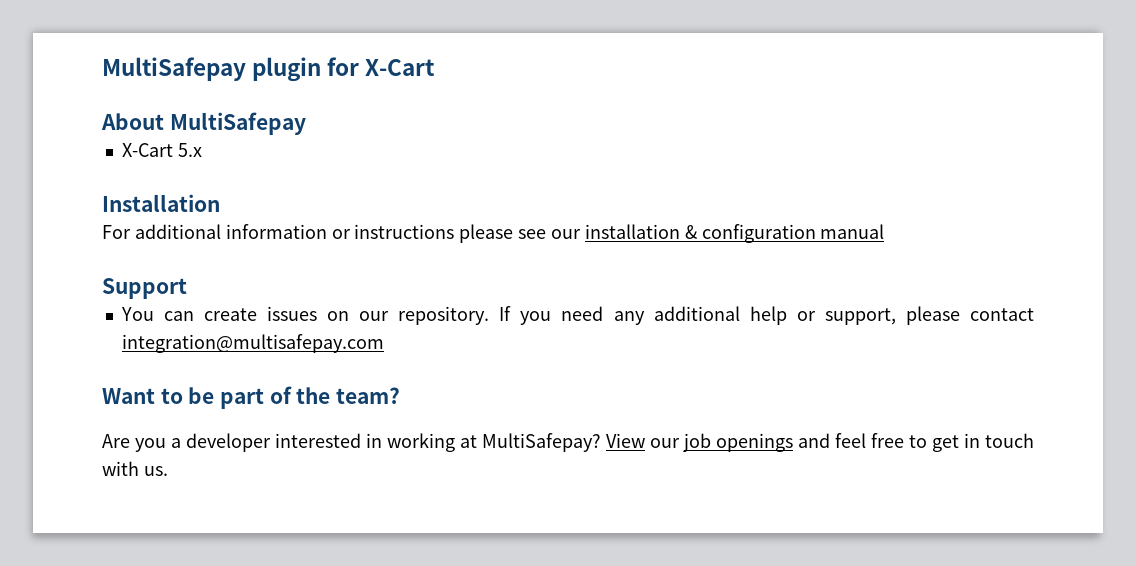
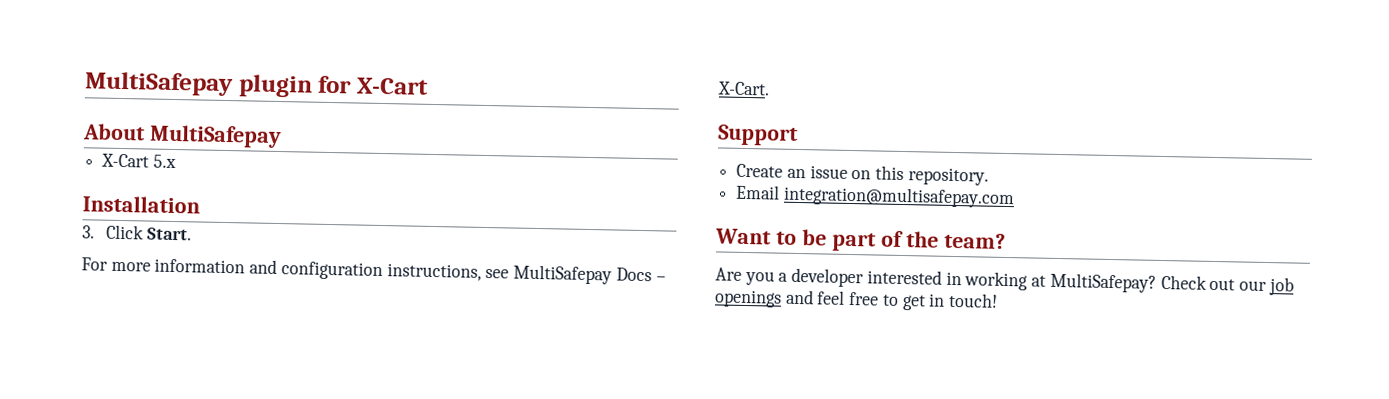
[102,224,885,243] [102,278,187,299] [120,306,1035,325] For additional information or instructions please see our installation & configuration manual // Support // You can create issues on our repository. If you need any additional help or support, please contact -> [82,224,192,241] [81,257,666,285] [718,81,770,96] [718,124,798,146] [736,163,989,186] [736,184,781,200] 3. Click Start. // For more information and configuration instructions, see MultiSafepay Docs – X-Cart. // Support // Create an issue on this repository. // Email
[606,433,645,448] View -> [1160,274,1236,291] Check out
[985,433,1034,448] [102,461,168,476] touch with us. -> [948,292,999,308] touch!

